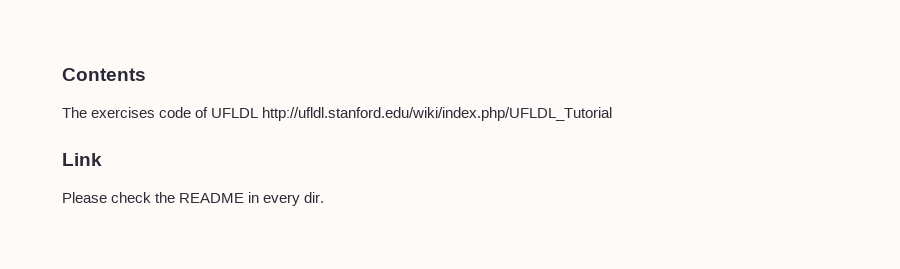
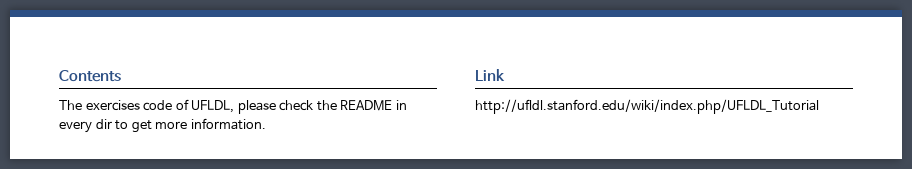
[211,107,613,121] [62,153,102,166] [62,192,107,203] UFLDL http://ufldl.stanford.edu/wiki/index.php/UFLDL_Tutorial // Link // Please -> [191,100,276,114] UFLDL, please
[304,192,325,203] dir. -> [95,118,266,133] [475,69,505,81] [475,99,819,114] dir to get more information. // Link // http://ufldl.stanford.edu/wiki/index.php/UFLDL_Tutorial

